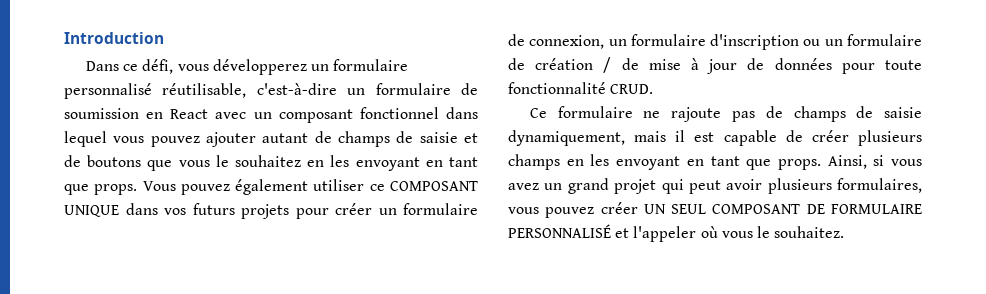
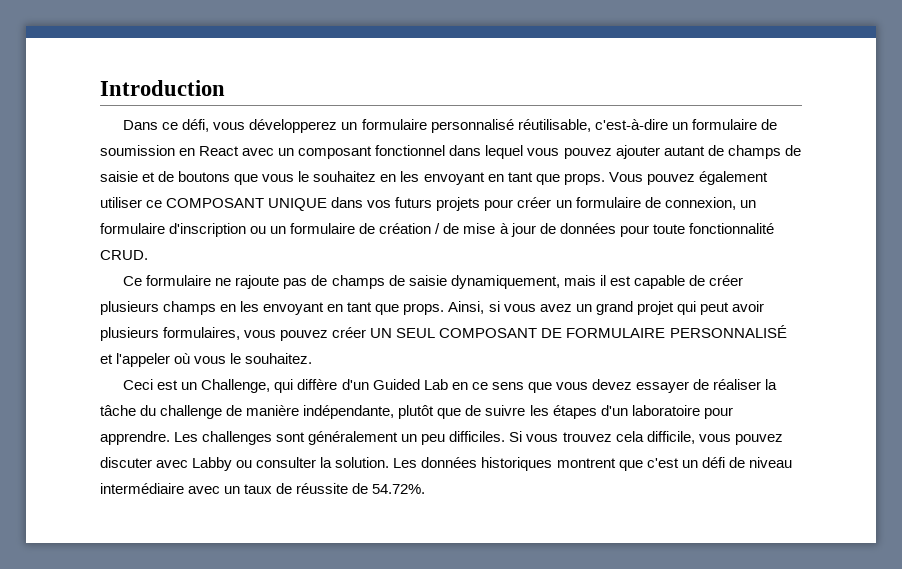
(845, 232) none -> [123,379,778,393] [100,405,733,419] [100,431,783,445] [100,457,792,471] [100,483,426,494] // Ceci est un Challenge, qui diffère d'un Guided Lab en ce sens que vous devez essayer de réaliser la tâche du challenge de manière indépendante, plutôt que de suivre les étapes d'un laboratoire pour apprendre. Les challenges sont généralement un peu difficiles. Si vous trouvez cela difficile, vous pouvez discuter avec Labby ou consulter la solution. Les données historiques montrent que c'est un défi de niveau intermédiaire avec un taux de réussite de 54.72%.

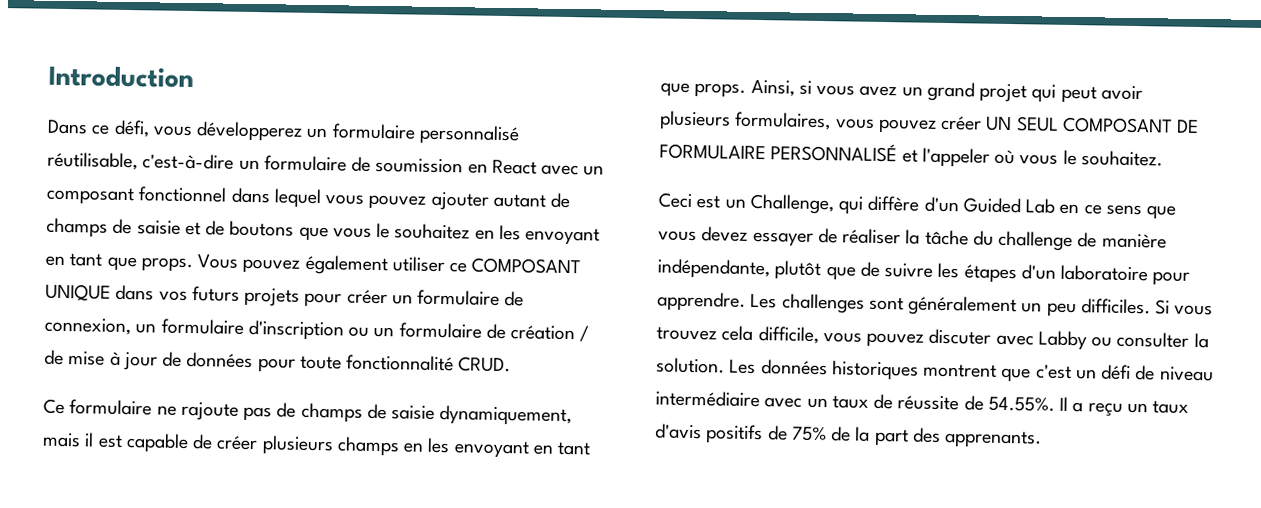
[372,484,426,494] 54.72%. -> [987,396,1190,417] [655,423,1043,449] 54.55%. Il a reçu un taux d'avis positifs de 75% de la part des apprenants.

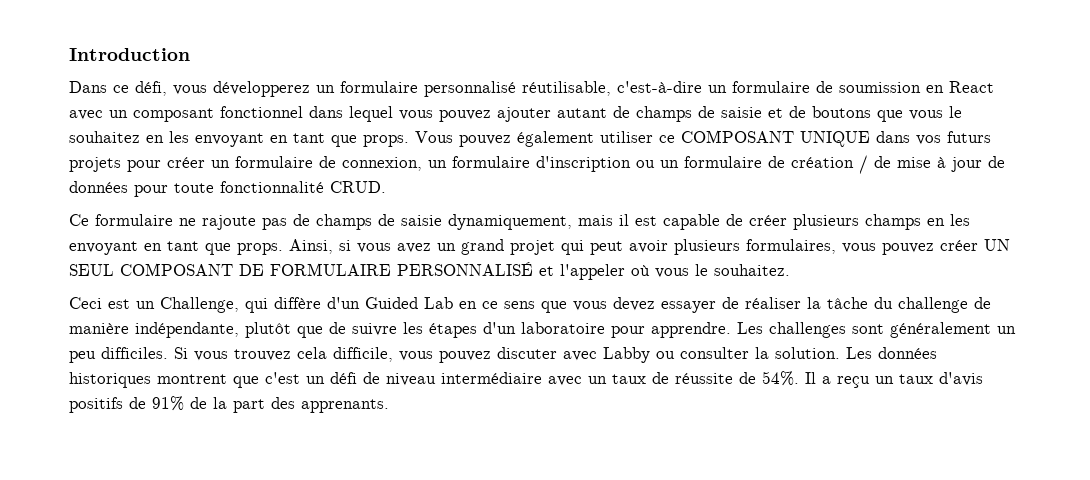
[987,396,1055,412] 54.55%. -> [762,371,799,386] 54%.
[791,426,827,442] 75% -> [152,396,184,411] 91%

